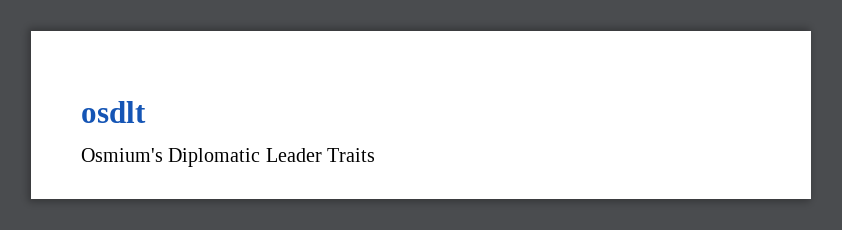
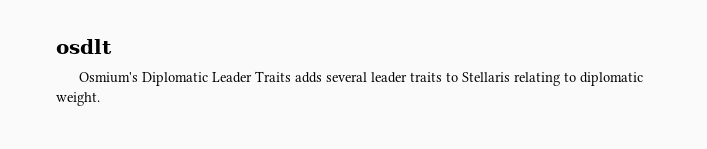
(376, 155) none -> [295,72,644,86] [56,92,100,106] adds several leader traits to Stellaris relating to diplomatic weight.

